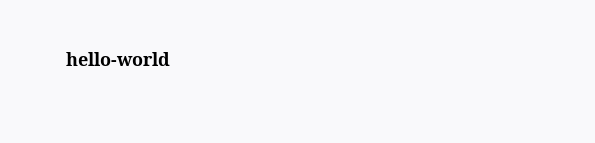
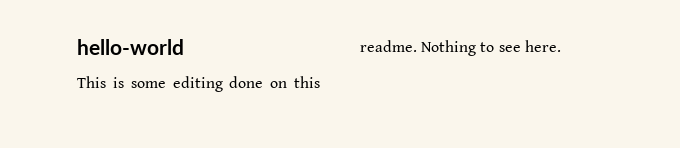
(170, 59) none -> [77,76,320,92] [360,40,561,56] // This is some editing done on this readme. Nothing to see here.

